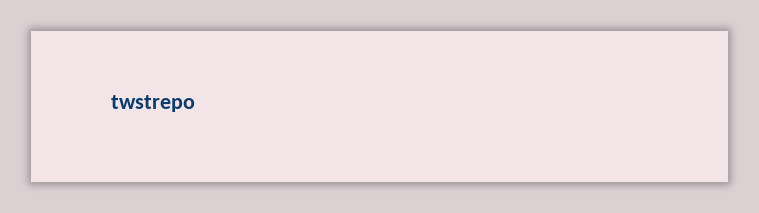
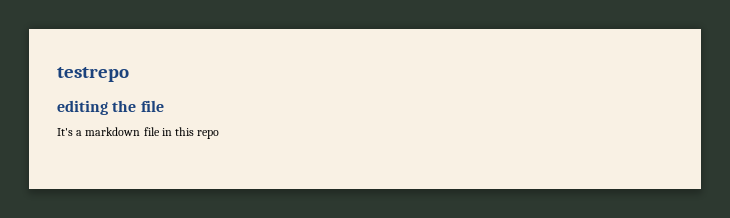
[111,95,195,112] twstrepo -> [57,67,129,82] [57,100,164,115] [57,127,220,139] testrepo // editing the file // It's a markdown file in this repo

